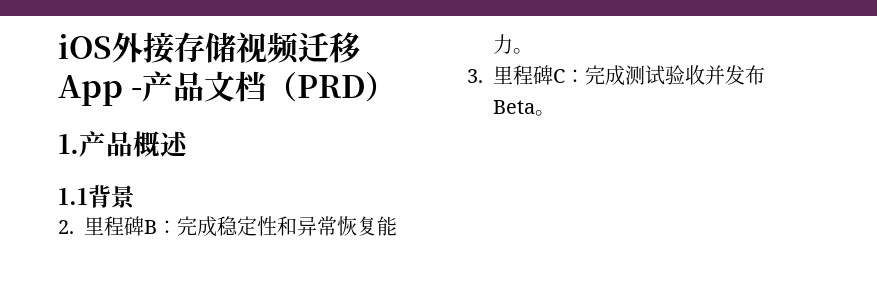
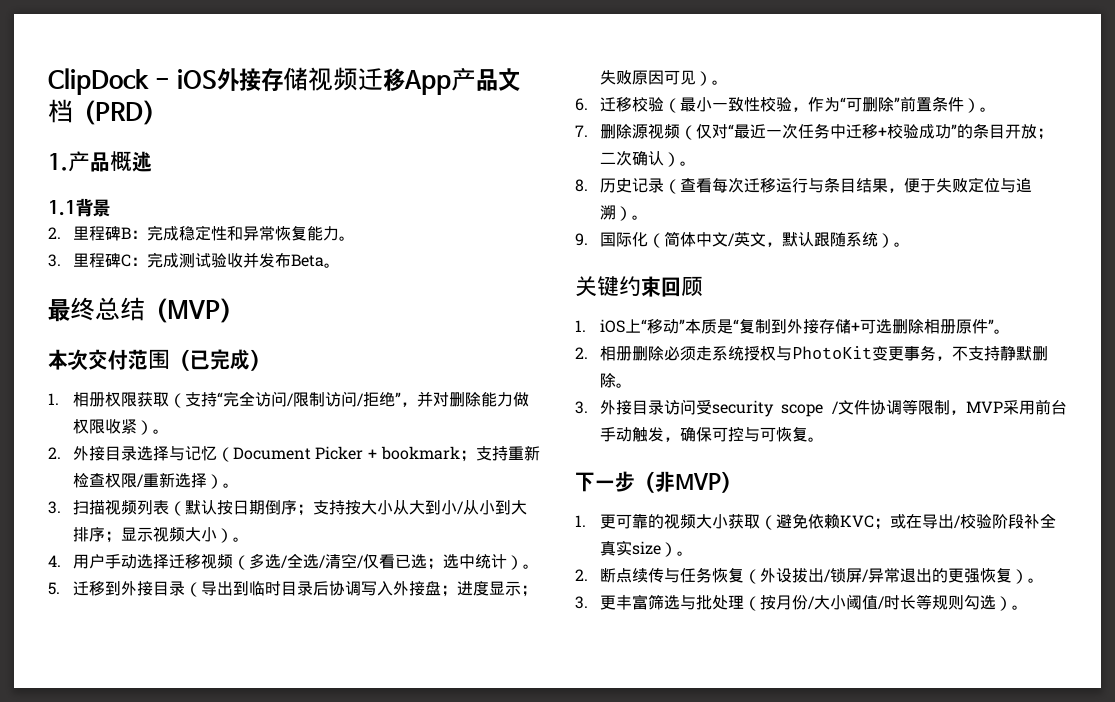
(58, 46) none -> [48,68,170,95] ClipDock -
[131,88,143,98] - -> (451, 82) none
(555, 113) none -> [48,297,242,323] [48,349,270,371] [48,391,529,408] [72,419,169,435] [48,445,540,462] [72,472,239,489] [48,499,527,516] [72,526,249,543] [48,553,539,570] [48,581,537,597] [599,70,728,86] [575,96,996,113] [575,123,1053,140] [599,150,696,167] [575,177,1032,194] [599,205,648,221] [575,231,910,248] [575,276,703,297] [575,319,1010,334] [575,345,1048,361] [599,373,632,388] [575,399,1067,417] [599,427,824,442] [575,471,741,493] [575,513,1056,530] [599,540,693,557] [575,567,1044,584] [575,594,1028,611] // 最终总结（MVP） // 本次交付范围（已完成） // 1.相册权限获取（支持“完全访问/限制访问/拒绝”，并对删除能力做权限收紧）。 // 2.外接目录选择与记忆（Document Picker + bookmark；支持重新检查权限/重新选择）。 // 3.扫描视频列表（默认按日期倒序；支持按大小从大到小/从小到大排序；显示视频大小）。 // 4.用户手动选择迁移视频（多选/全选/清空/仅看已选；选中统计）。 // 5.迁移到外接目录（导出到临时目录后协调写入外接盘；进度显示；失败原因可见）。 // 6.迁移校验（最小一致性校验，作为“可删除”前置条件）。 // 7.删除源视频（仅对“最近一次任务中迁移+校验成功”的条目开放；二次确认）。 // 8.历史记录（查看每次迁移运行与条目结果，便于失败定位与追溯）。 // 9.国际化（简体中文/英文，默认跟随系统）。 // 关键约束回顾 // 1. iOS上“移动”本质是“复制到外接存储+可选删除相册原件”。 // 2.相册删除必须走系统授权与PhotoKit变更事务，不支持静默删除。 // 3.外接目录访问受security scope /文件协调等限制，MVP采用前台手动触发，确保可控与可恢复。 // 下一步（非MVP） // 1.更可靠的视频大小获取（避免依赖KVC；或在导出/校验阶段补全真实size）。 // 2.断点续传与任务恢复（外设拔出/锁屏/异常退出的更强恢复）。 // 3.更丰富筛选与批处理（按月份/大小阈值/时长等规则勾选）。

